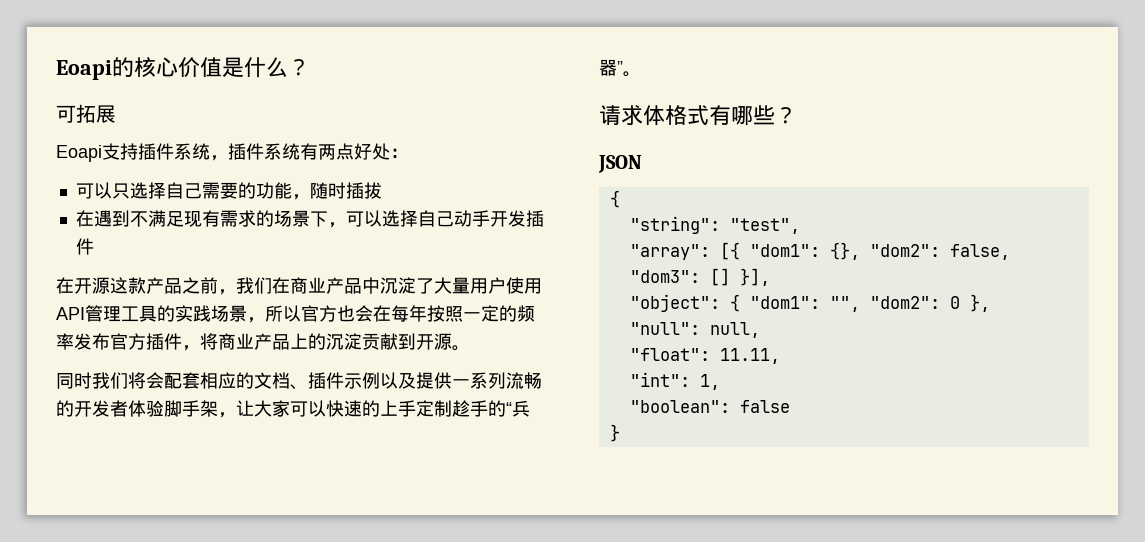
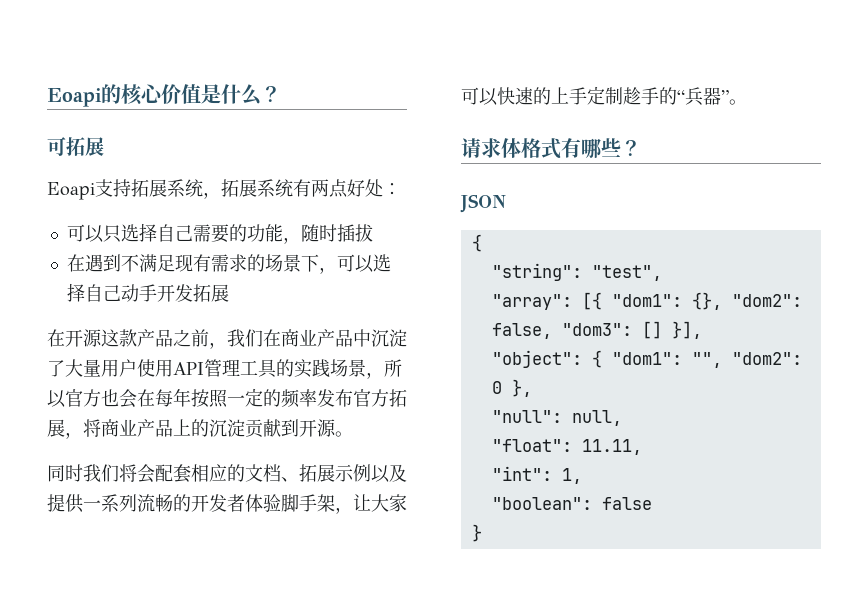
[138,143,264,161] 插件系统，插件 -> [131,179,257,199] 拓展系统，拓展
[525,210,544,227] [75,238,94,255] 插件 -> [192,284,229,302] 拓展
[146,333,182,350] 插件 -> [389,389,407,407] [47,419,65,437] 拓展
[308,372,344,389] 插件 -> [299,464,335,482] 拓展

